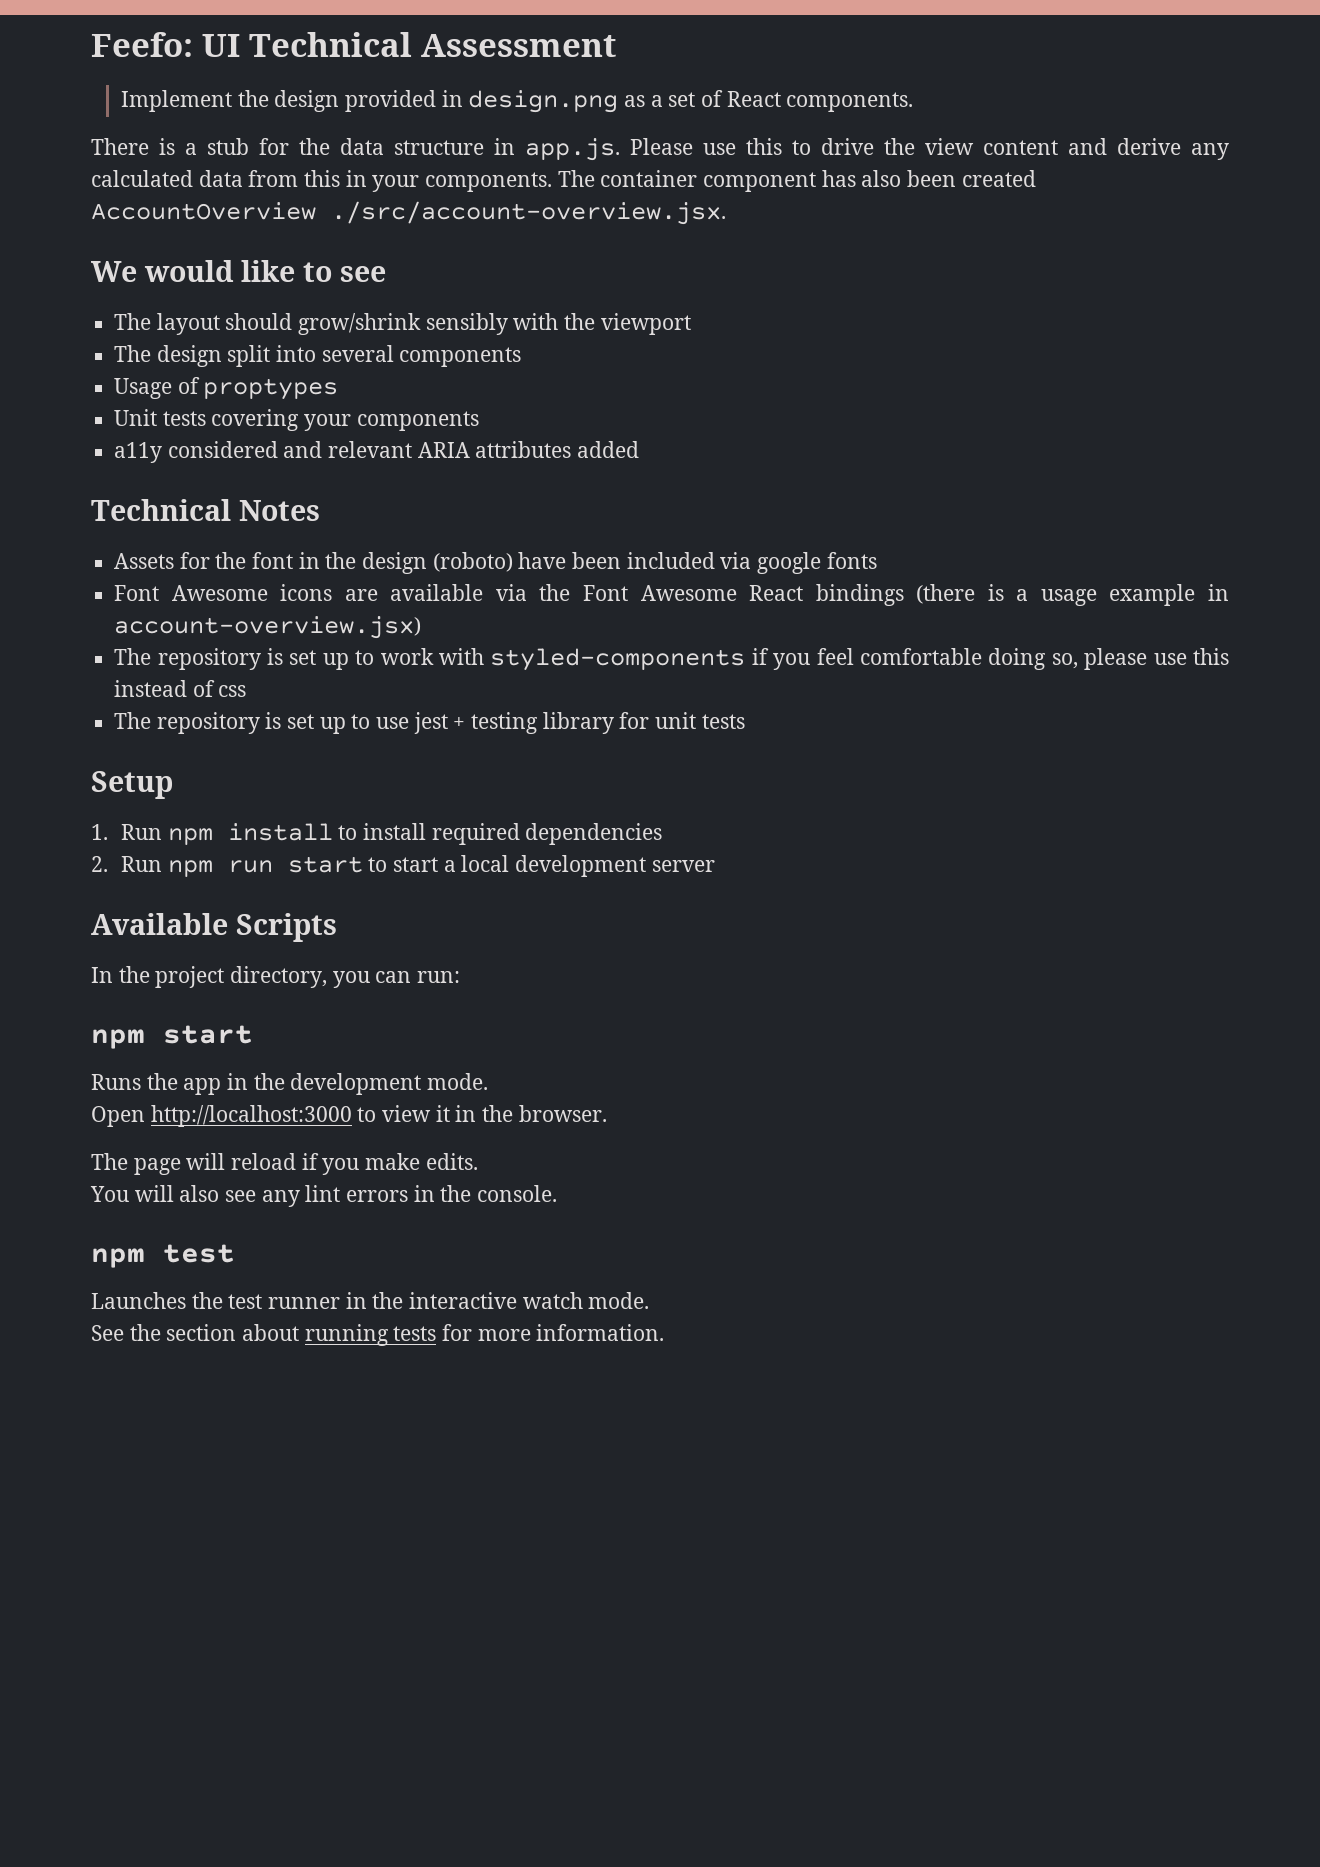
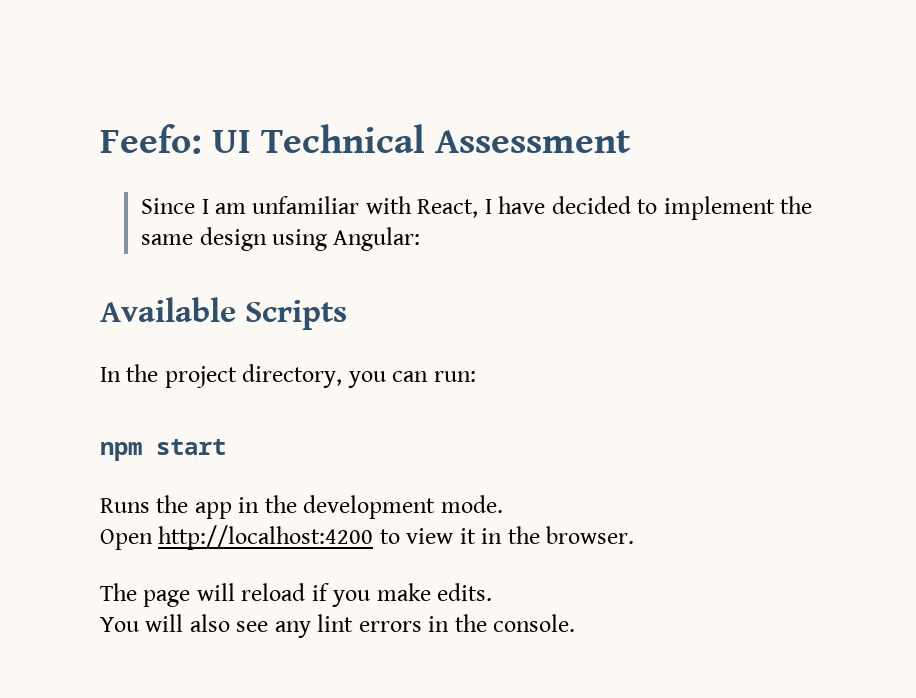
[120,90,914,113] [91,138,1229,161] [91,170,1036,192] [91,201,726,225] [91,260,386,282] [114,313,691,335] [114,345,522,367] [114,377,339,400] [114,409,479,431] [114,441,640,463] [91,499,320,521] [114,552,877,574] [114,584,1229,606] [114,616,422,639] [114,648,1229,671] [114,680,247,697] [114,712,745,734] [91,771,173,799] [91,823,663,845] [91,855,715,877] Implement the design provided in design.png as a set of React components. // There is a stub for the data structure in app.js. Please use this to drive the view content and derive any calculated data from this in your components. The container component has also been created AccountOverview ./src/account-overview.jsx. // We would like to see // The layout should grow/shrink sensibly with the viewport // The design split into several components // Usage of proptypes // Unit tests covering your components // a11y considered and relevant ARIA attributes added // Technical Notes // Assets for the font in the design (roboto) have been included via google fonts // Font Awesome icons are available via the Font Awesome React bindings (there is a usage example in account-overview.jsx) // The repository is set up to work with styled-components if you feel comfortable doing so, please use this instead of css // The repository is set up to use jest + testing library for unit tests // Setup // 1. Run npm install to install required dependencies // 2. Run npm run start to start a local development server -> [141,196,813,220] [141,227,421,251] Since I am unfamiliar with React, I have decided to implement the same design using Angular:
[150,1105,352,1127] http://localhost:3000 -> [158,525,374,550] http://localhost:4200
[91,1244,235,1268] [91,1292,650,1309] [91,1324,665,1346] // npm test // Launches the test runner in the interactive watch mode. // See the section about running tests for more information. -> (576, 623) none

